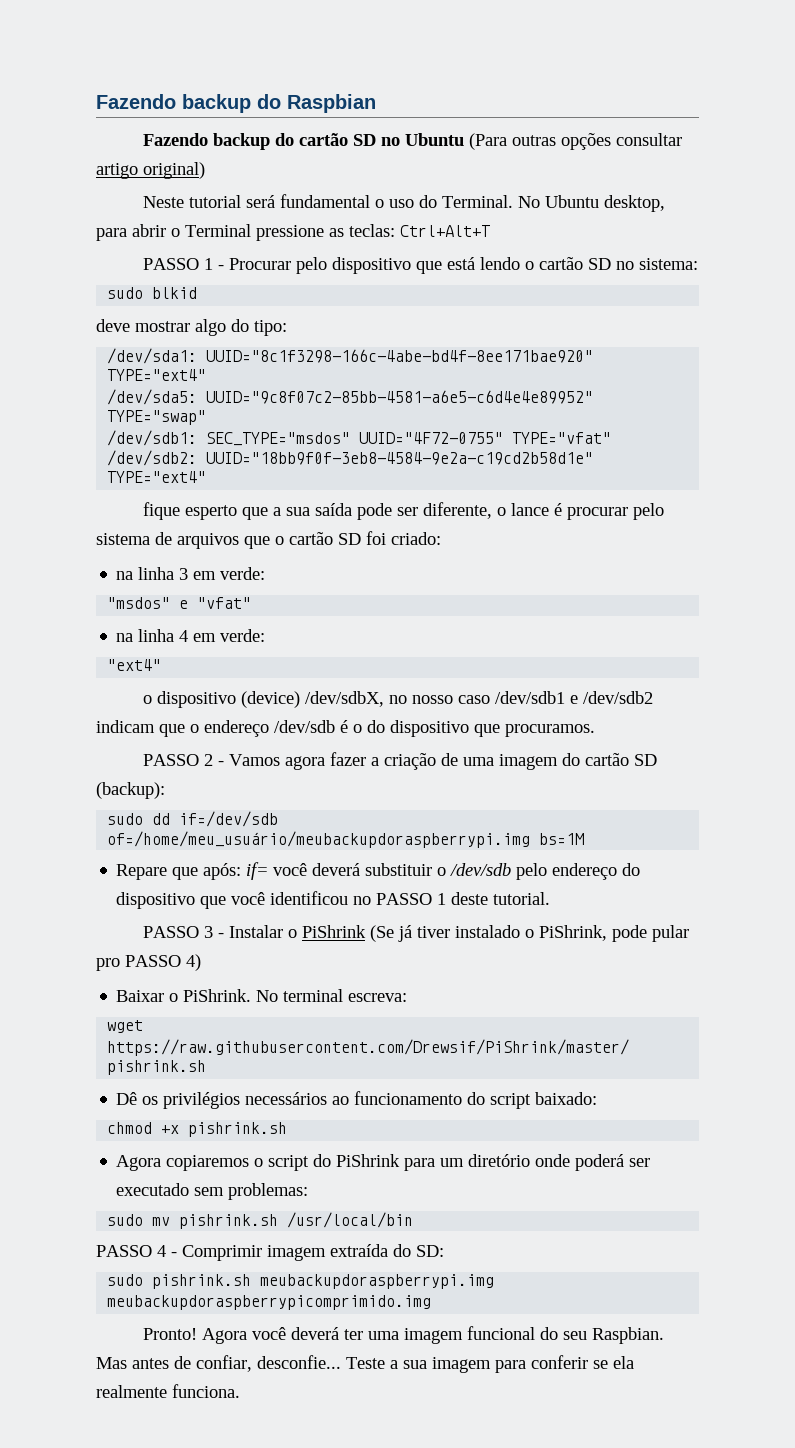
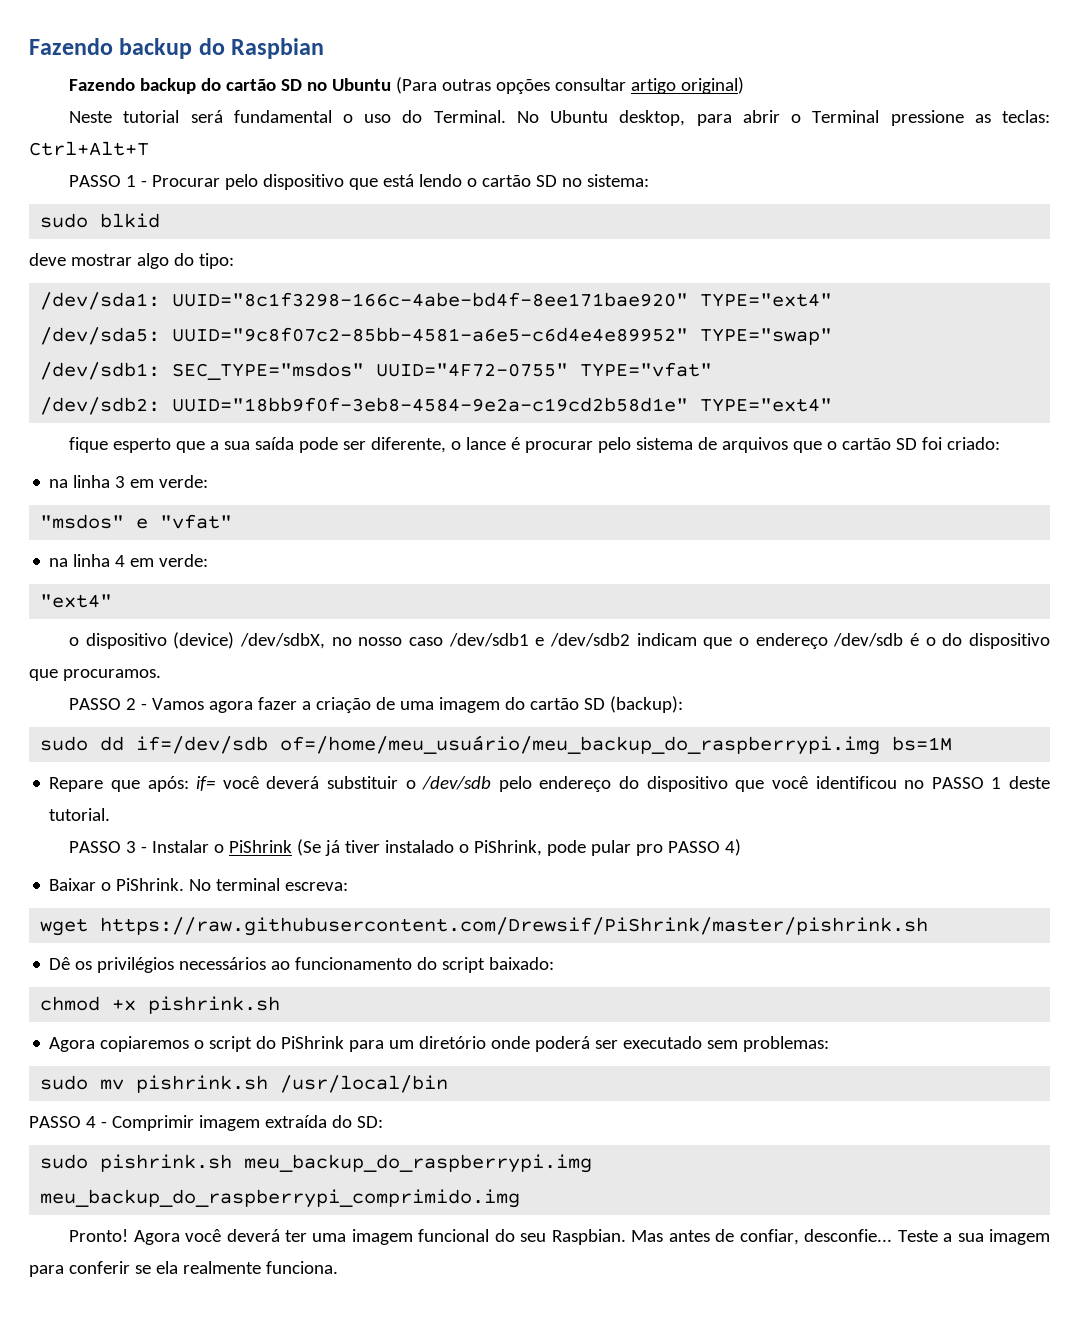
[107,831,531,848] of=/home/meu_usuário/meubackupdoraspberrypi.img -> [280,735,881,755] of=/home/meu_usuário/meu_backup_do_raspberrypi.img
[260,1274,495,1289] [107,1295,432,1310] meubackupdoraspberrypi.img meubackupdoraspberrypicomprimido.img -> [244,1154,593,1173] [40,1189,521,1208] meu_backup_do_raspberrypi.img meu_backup_do_raspberrypi_comprimido.img

